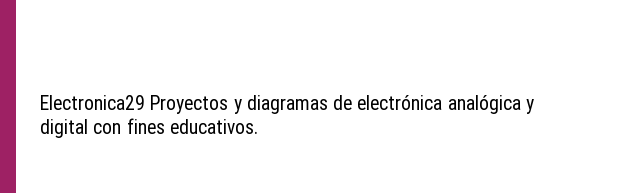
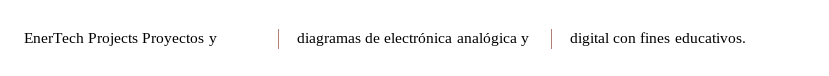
[40,95,145,110] Electronica29 -> [24,33,139,46] EnerTech Projects

